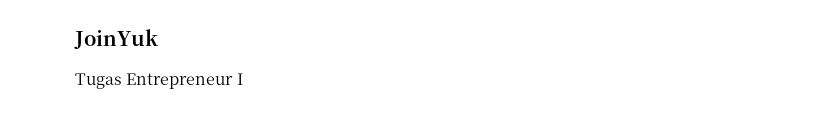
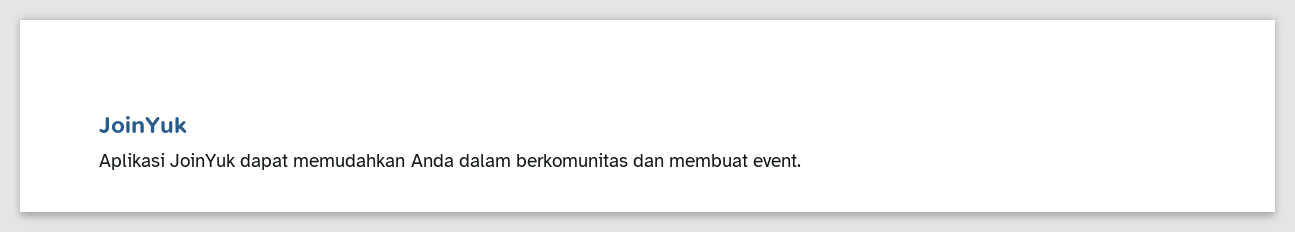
[75,73,243,89] Tugas Entrepreneur I -> [99,153,802,170] Aplikasi JoinYuk dapat memudahkan Anda dalam berkomunitas dan membuat event.

